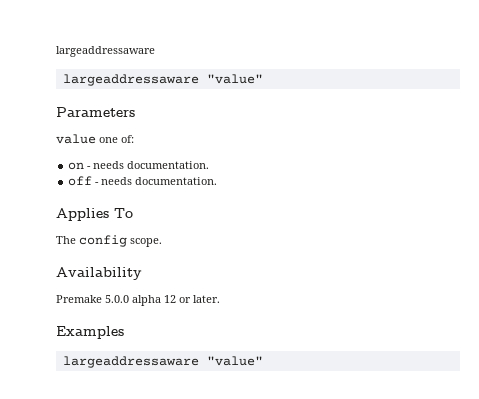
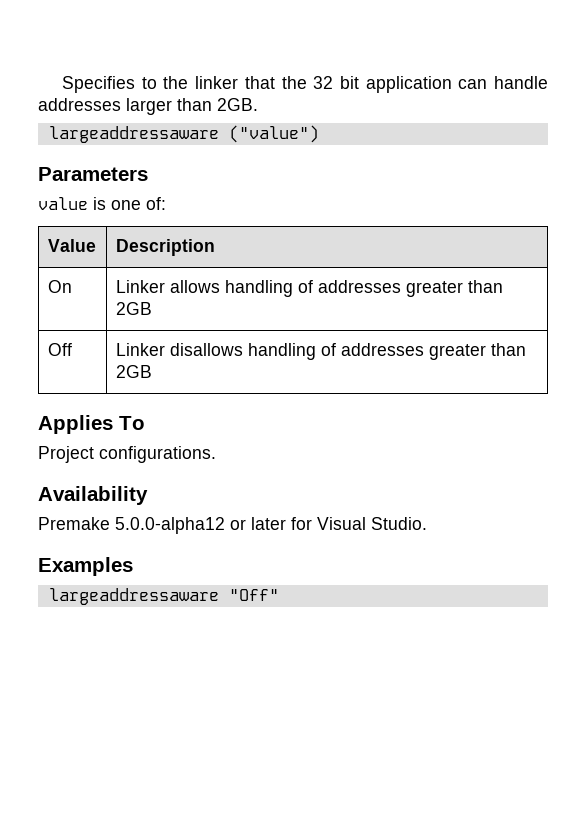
[56,46,155,57] [62,74,263,86] largeaddressaware // largeaddressaware "value" -> [62,76,548,93] [38,98,258,115] [48,125,319,143] Specifies to the linker that the 32 bit application can handle addresses larger than 2GB. // largeaddressaware ("value")
(96, 139) none -> [93,197,106,210] is
[68,161,210,170] [68,176,218,186] // on - needs documentation. // off - needs documentation. -> [47,239,96,252] [115,239,215,256] [47,280,72,293] [115,280,503,297] [115,302,152,315] [47,343,72,356] [115,343,526,360] [115,365,152,378] // Value | Description // On | Linker allows handling of addresses greater than 2GB // Off | Linker disallows handling of addresses greater than 2GB
[56,235,162,247] The config scope. -> [38,446,216,463] Project configurations.
[105,295,220,306] 5.0.0 alpha 12 or later. -> [115,517,427,534] 5.0.0-alpha12 or later for Visual Studio.
[206,356,263,366] "value" -> [228,589,279,601] "Off"

